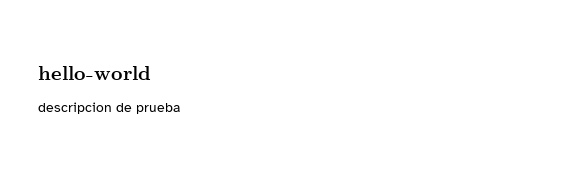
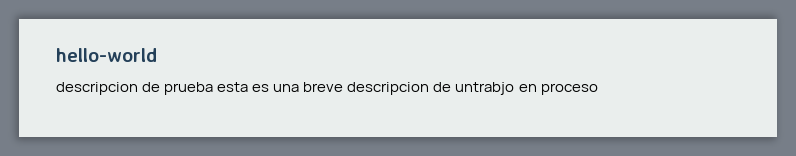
(180, 108) none -> [217,82,598,95] esta es una breve descripcion de untrabjo en proceso

